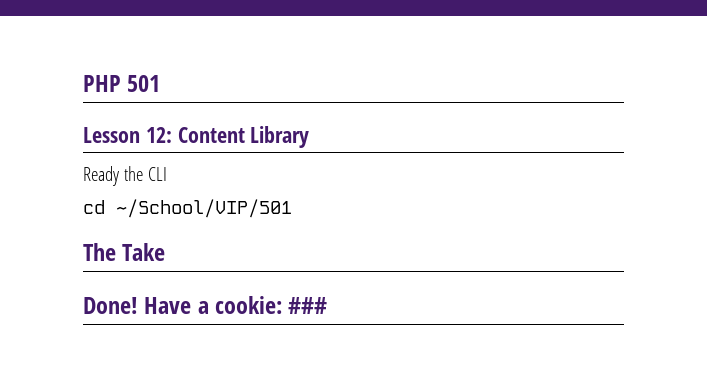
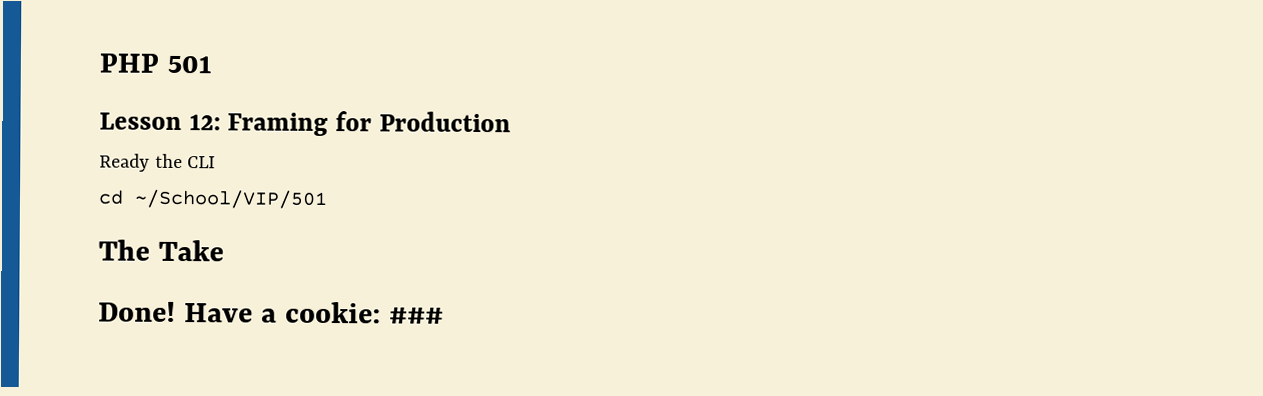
[177,126,310,148] Content Library -> [227,111,511,136] Framing for Production

